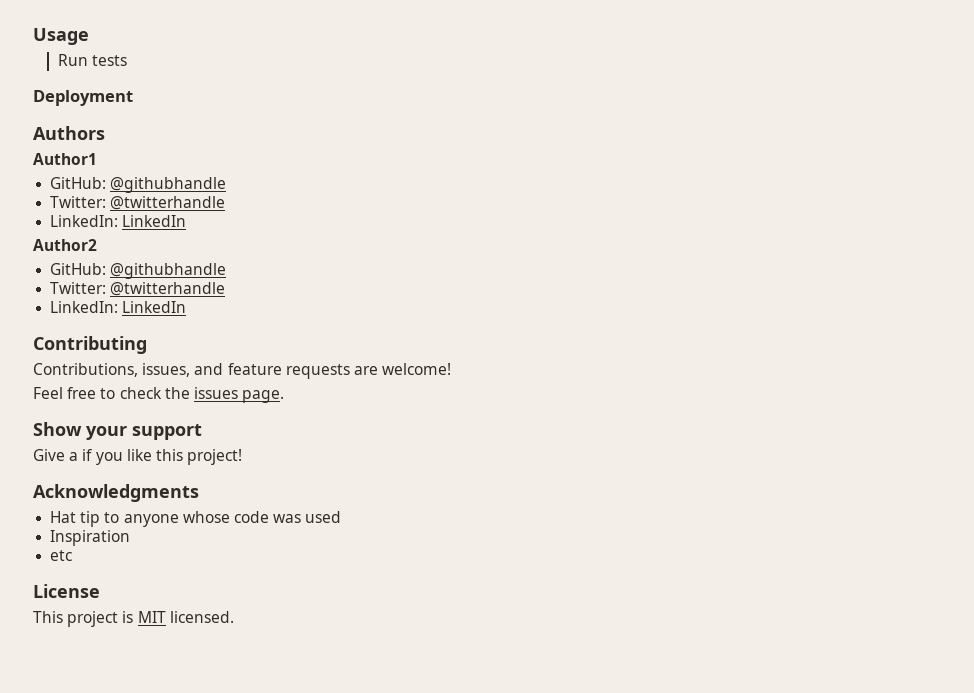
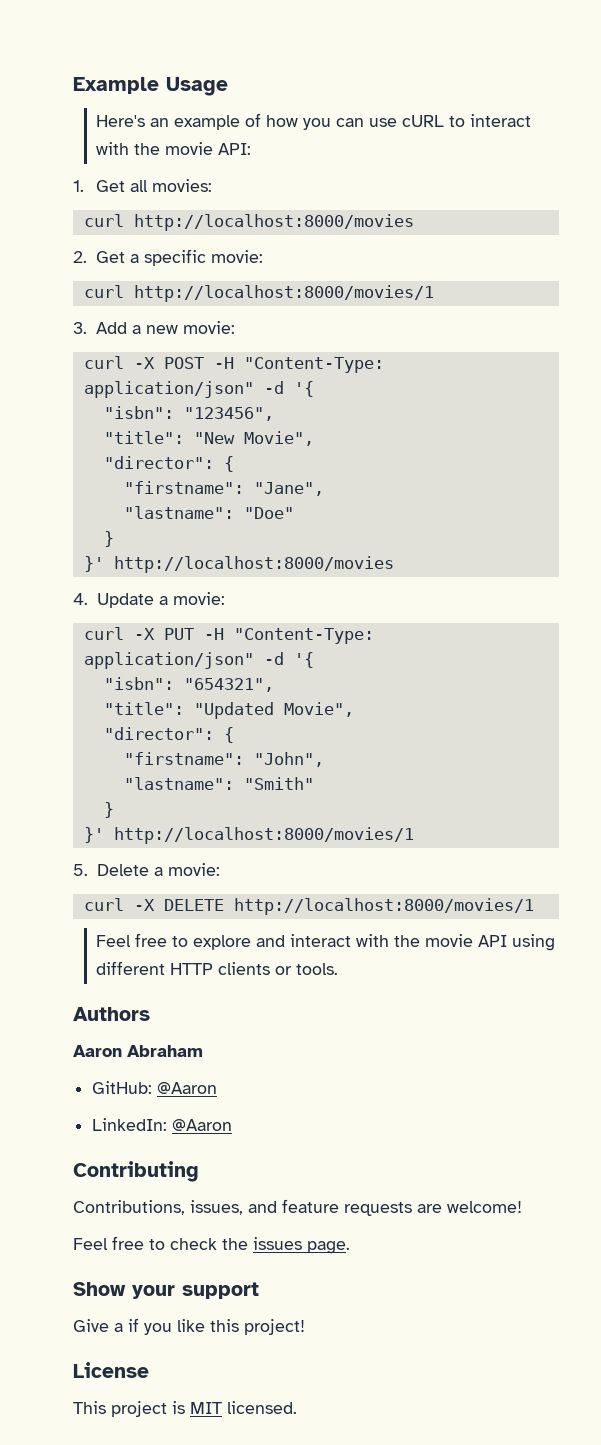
(33, 36) none -> [73,77,159,94] Example
[57,54,127,66] [33,90,133,106] Run tests // Deployment -> [96,113,532,130] [96,142,252,155] [73,179,213,192] [83,214,414,231] [73,249,264,266] [83,285,434,302] [73,321,236,334] [83,356,384,373] [83,381,314,398] [103,406,274,421] [103,431,314,446] [103,456,234,472] [123,481,324,496] [123,506,294,519] [103,531,114,547] [83,556,394,573] [73,592,225,608] [83,627,374,644] [83,652,314,669] [103,677,274,692] [103,702,354,719] [103,727,234,743] [123,752,324,767] [123,777,314,790] [103,802,114,818] [83,827,414,844] [73,863,220,876] [83,898,534,915] [96,933,556,951] [96,961,339,975] Here's an example of how you can use cURL to interact with the movie API: // 1. Get all movies: // curl http://localhost:8000/movies // 2. Get a specific movie: // curl http://localhost:8000/movies/1 // 3. Add a new movie: // curl -X POST -H "Content-Type: application/json" -d '{ // "isbn": "123456", // "title": "New Movie", // "director": { // "firstname": "Jane", // "lastname": "Doe" // } // }' http://localhost:8000/movies // 4. Update a movie: // curl -X PUT -H "Content-Type: application/json" -d '{ // "isbn": "654321", // "title": "Updated Movie", // "director": { // "firstname": "John", // "lastname": "Smith" // } // }' http://localhost:8000/movies/1 // 5. Delete a movie: // curl -X DELETE http://localhost:8000/movies/1 // Feel free to explore and interact with the movie API using different HTTP clients or tools.
[33,153,97,165] [50,177,227,193] [50,196,226,210] [50,215,187,227] [33,239,97,251] [50,263,227,279] [50,282,226,296] [50,301,187,313] Author1 // GitHub: @githubhandle // Twitter: @twitterhandle // LinkedIn: LinkedIn // Author2 // GitHub: @githubhandle // Twitter: @twitterhandle // LinkedIn: LinkedIn -> [73,1045,203,1057] [92,1081,218,1094] [92,1118,233,1131] Aaron Abraham // GitHub: @Aaron // LinkedIn: @Aaron
[33,484,199,502] [50,511,342,527] [50,530,131,546] [50,550,73,561] // Acknowledgments // Hat tip to anyone whose code was used // Inspiration // etc -> (305, 1327) none

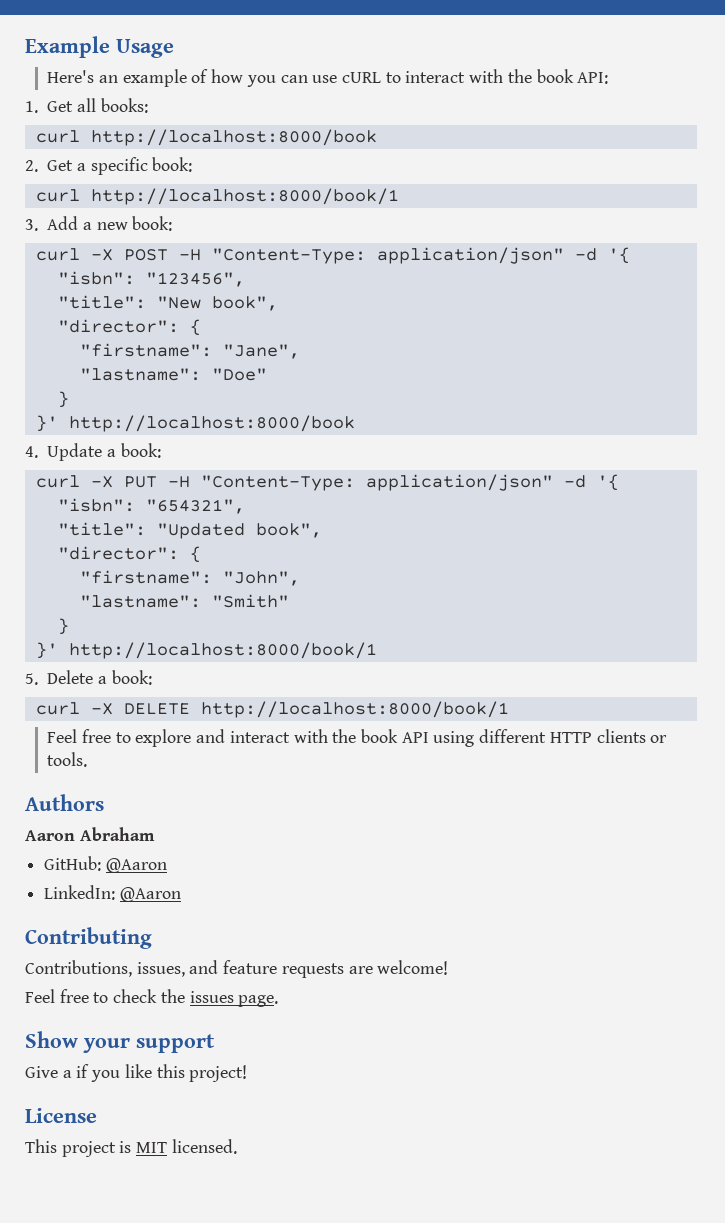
[165,142,214,155] movie -> [536,69,574,83] book
[152,179,213,192] [83,214,414,231] movies: // curl http://localhost:8000/movies -> [100,98,148,113] [35,129,377,146] books: // curl http://localhost:8000/book
[211,250,264,263] [83,285,434,302] movie: // curl http://localhost:8000/movies/1 -> [152,157,193,172] [35,188,399,205] book: // curl http://localhost:8000/book/1
[183,321,236,334] movie: -> [132,216,173,231] book:
[243,431,314,446] Movie", -> [211,296,278,311] book",
[113,556,394,573] http://localhost:8000/movies -> [68,415,355,432] http://localhost:8000/book
[172,592,225,605] movie: -> [120,443,161,458] book:
[283,702,354,717] Movie", -> [255,523,322,538] book",
[113,827,414,844] http://localhost:8000/movies/1 -> [68,642,377,659] http://localhost:8000/book/1
[167,863,220,876] movie: -> [111,670,152,685] book:
[233,898,534,915] http://localhost:8000/movies/1 -> [200,701,509,718] http://localhost:8000/book/1
[425,934,474,947] movie -> [361,729,399,743] book

